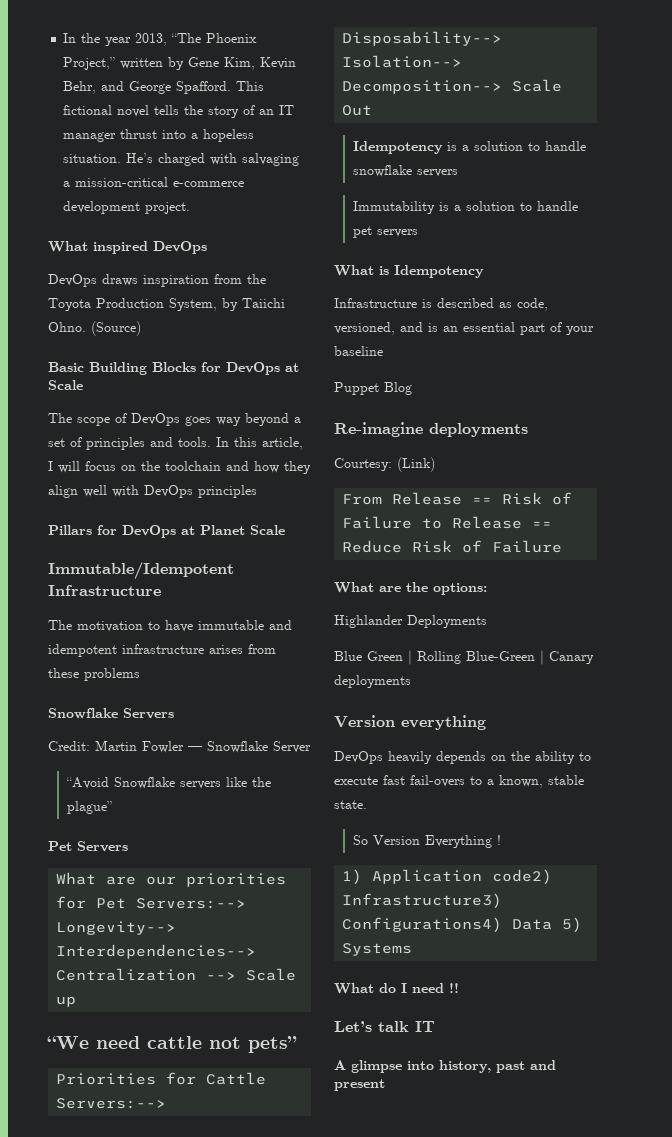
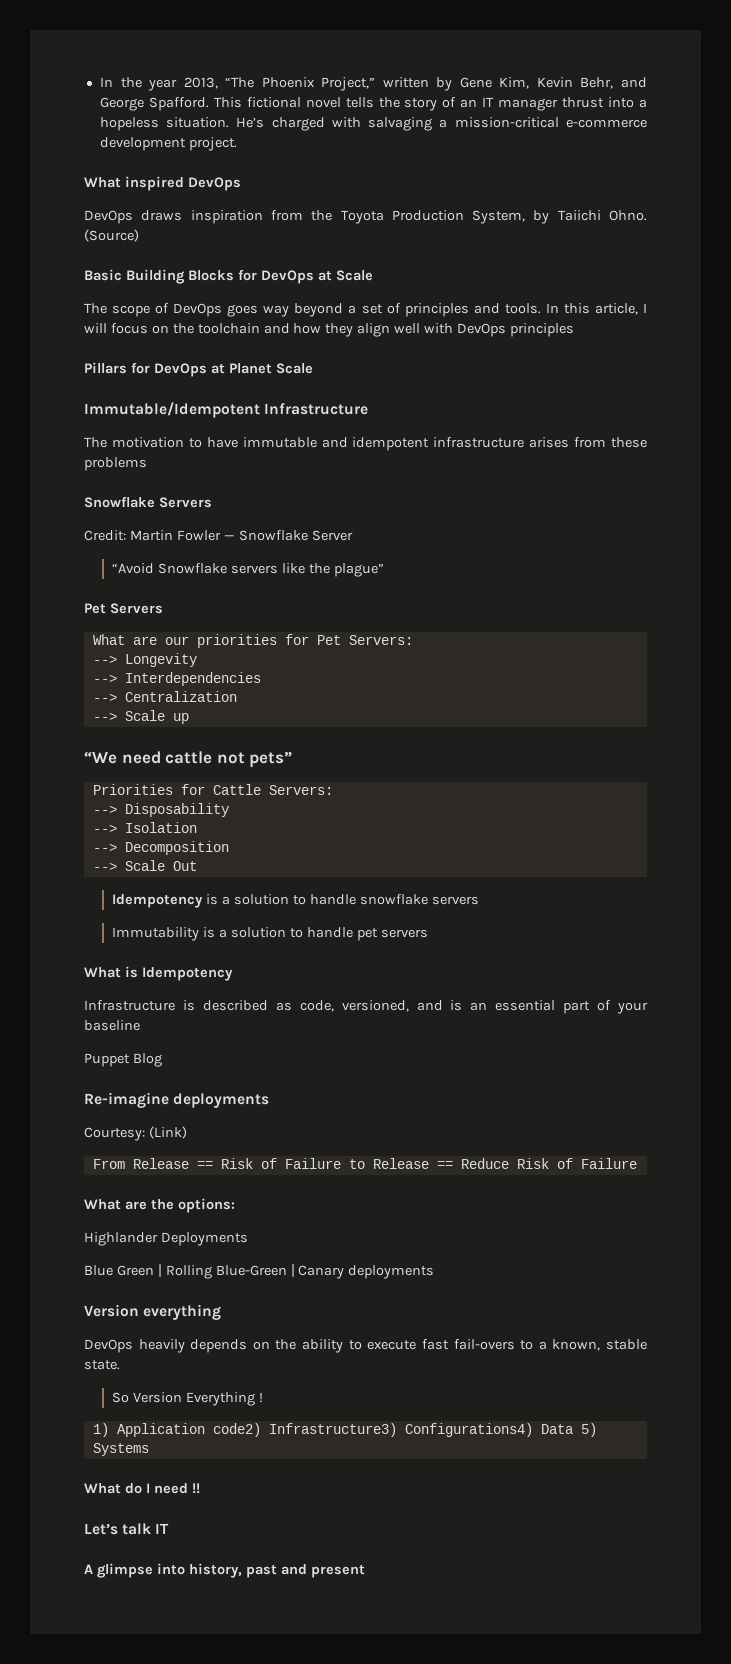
[136,898,247,909] [56,921,177,935] [56,944,257,959] Servers:--> Longevity--> Interdependencies--> -> [348,635,413,645] [92,653,197,667] [92,672,261,686] [92,693,117,702] Servers: // --> Longevity // --> Interdependencies // -->
(197, 974) none -> (237, 696) //
[56,1098,167,1109] [342,31,503,46] [342,55,463,68] [342,80,503,94] Servers:--> Disposability--> Isolation--> Decomposition--> -> [268,785,333,795] [92,803,229,817] [92,822,197,833] [92,841,229,855] [92,862,117,871] Servers: // --> Disposability // --> Isolation // --> Decomposition // -->

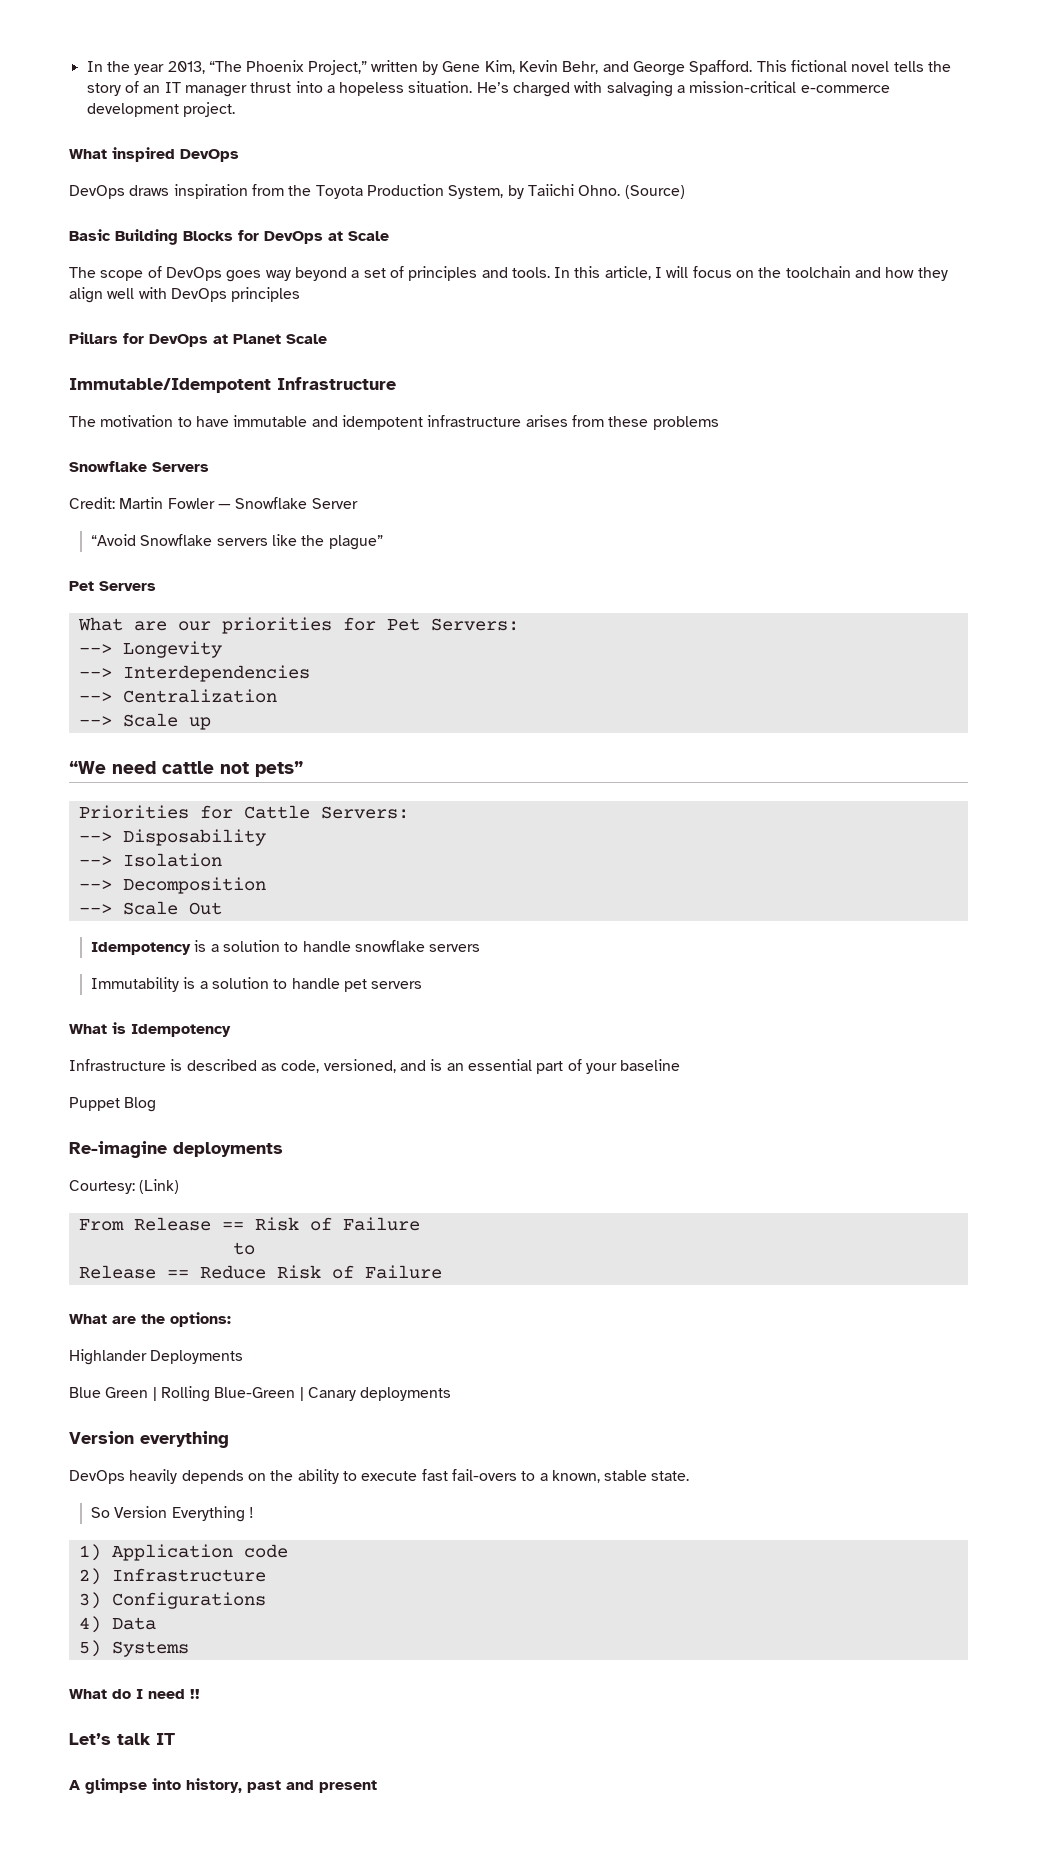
[348,1159,365,1169] to -> [232,1242,255,1255] // to //
[212,1423,533,1437] code2) Infrastructure3) Configurations4) -> [243,1544,288,1558] [78,1568,266,1585] [78,1592,266,1609] [78,1616,101,1633] code // 2) Infrastructure // 3) Configurations // 4)
(573, 1429) none -> (156, 1623) //

